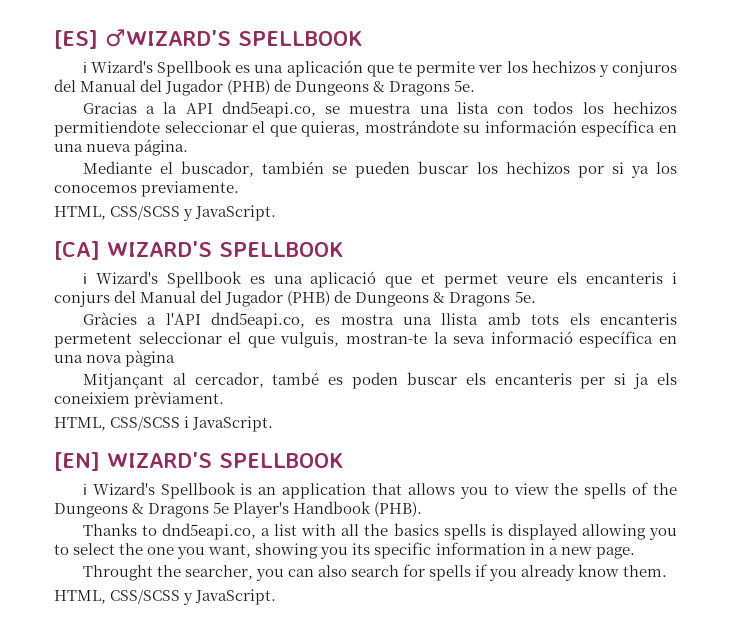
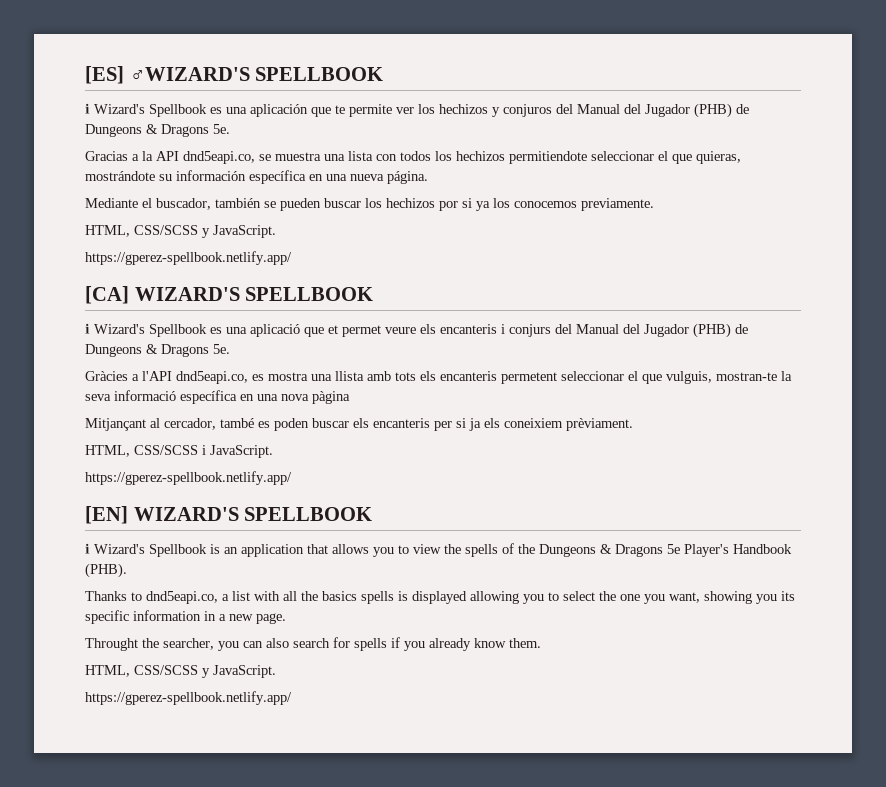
(277, 213) none -> [85,251,292,265] // https://gperez-spellbook.netlify.app/
(274, 424) none -> [85,471,292,485] // https://gperez-spellbook.netlify.app/
(277, 597) none -> [85,691,292,705] // https://gperez-spellbook.netlify.app/

